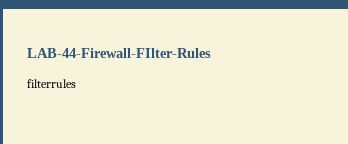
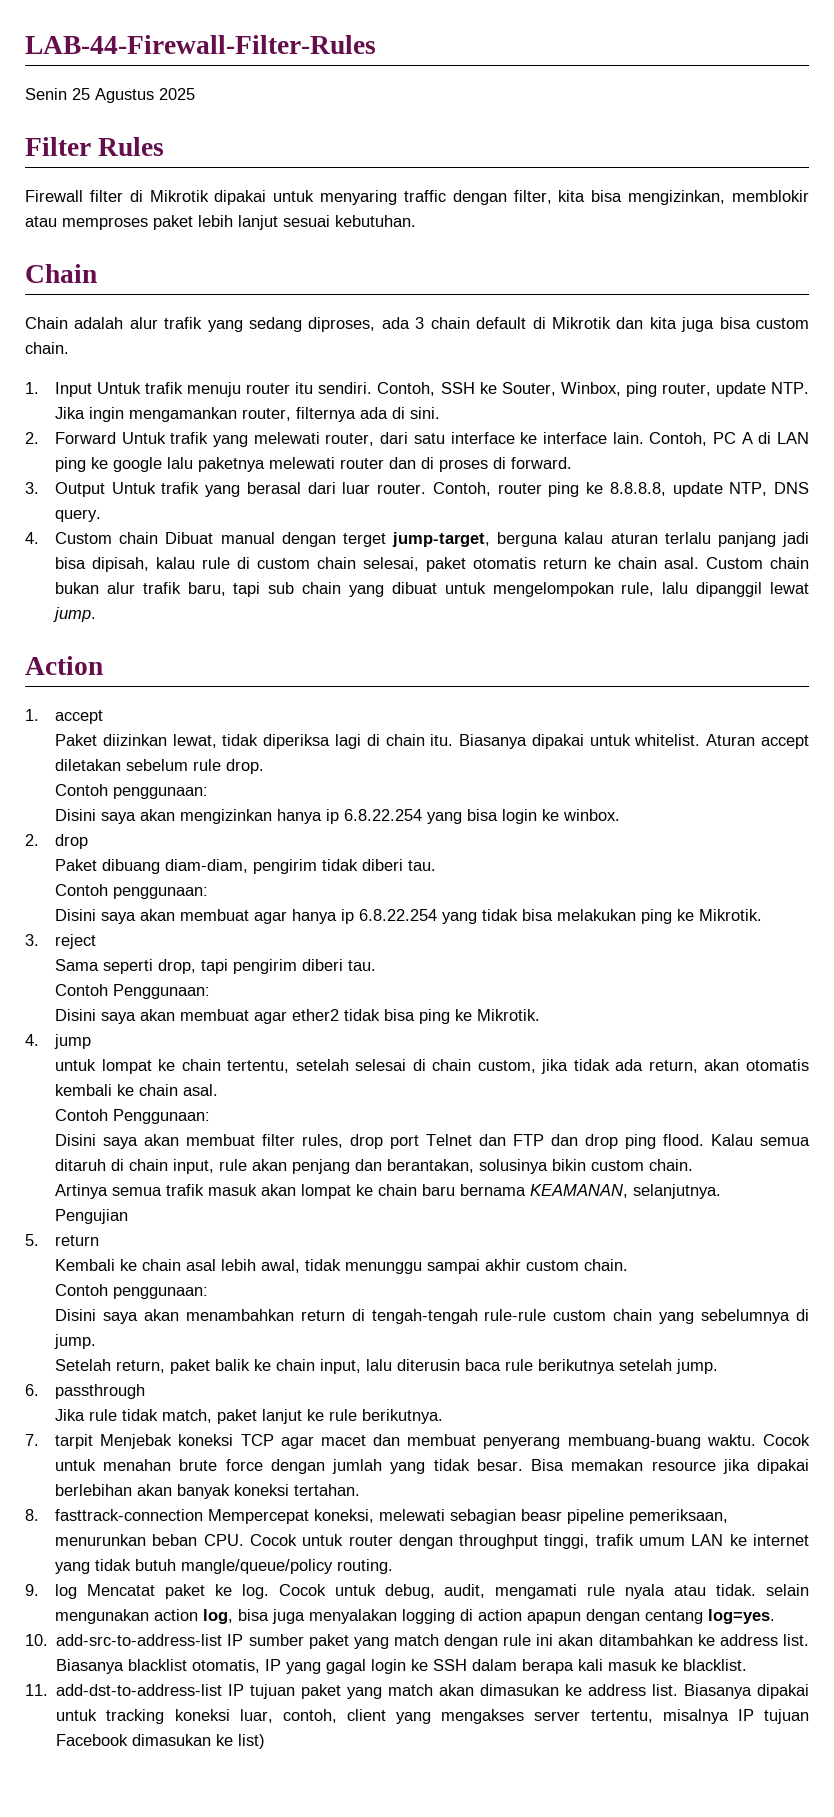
[27,48,211,58] [27,79,76,88] LAB-44-Firewall-FIlter-Rules // filterrules -> [25,35,376,54] [25,88,195,103] [25,137,165,156] [25,190,809,205] [25,215,416,230] [25,264,97,283] [25,317,809,332] [25,342,69,354] [25,382,809,397] [55,407,441,422] [25,432,809,447] [55,457,573,472] [25,482,809,497] [55,509,102,522] [25,532,809,547] [55,557,810,572] [55,582,809,597] [53,607,97,622] [25,656,103,675] [25,709,104,724] [55,734,810,749] [55,759,265,774] [55,784,209,799] [55,809,621,824] [25,834,89,849] [55,859,437,874] [55,884,209,899] [55,909,763,924] [25,934,97,949] [55,959,377,974] [55,984,211,999] [55,1009,541,1024] [25,1034,92,1049] [55,1059,810,1074] [55,1084,219,1096] [55,1109,211,1124] [55,1134,810,1149] [55,1159,694,1174] [55,1184,722,1199] [55,1209,129,1224] [25,1234,100,1246] [55,1259,629,1274] [55,1284,209,1299] [55,1309,809,1324] [54,1334,97,1349] [55,1359,719,1374] [25,1384,146,1399] [55,1409,444,1424] [25,1434,811,1449] [55,1459,810,1474] [55,1484,361,1499] [25,1509,729,1524] [55,1534,809,1549] [55,1559,394,1574] [25,1584,810,1599] [55,1609,776,1624] [25,1634,809,1649] [56,1659,748,1674] [25,1684,809,1699] [56,1709,809,1724] [56,1734,266,1749] LAB-44-Firewall-Filter-Rules // Senin 25 Agustus 2025 // Filter Rules // Firewall filter di Mikrotik dipakai untuk menyaring traffic dengan filter, kita bisa mengizinkan, memblokir atau memproses paket lebih lanjut sesuai kebutuhan. // Chain // Chain adalah alur trafik yang sedang diproses, ada 3 chain default di Mikrotik dan kita juga bisa custom chain. // 1. Input Untuk trafik menuju router itu sendiri. Contoh, SSH ke Souter, Winbox, ping router, update NTP. Jika ingin mengamankan router, filternya ada di sini. // 2. Forward Untuk trafik yang melewati router, dari satu interface ke interface lain. Contoh, PC A di LAN ping ke google lalu paketnya melewati router dan di proses di forward. // 3. Output Untuk trafik yang berasal dari luar router. Contoh, router ping ke 8.8.8.8, update NTP, DNS query. // 4. Custom chain Dibuat manual dengan terget jump-target, berguna kalau aturan terlalu panjang jadi bisa dipisah, kalau rule di custom chain selesai, paket otomatis return ke chain asal. Custom chain bukan alur trafik baru, tapi sub chain yang dibuat untuk mengelompokan rule, lalu dipanggil lewat jump. // Action // 1. accept // Paket diizinkan lewat, tidak diperiksa lagi di chain itu. Biasanya dipakai untuk whitelist. Aturan accept diletakan sebelum rule drop. // Contoh penggunaan: // Disini saya akan mengizinkan hanya ip 6.8.22.254 yang bisa login ke winbox. // 2. drop // Paket dibuang diam-diam, pengirim tidak diberi tau. // Contoh penggunaan: // Disini saya akan membuat agar hanya ip 6.8.22.254 yang tidak bisa melakukan ping ke Mikrotik. // 3. reject // Sama seperti drop, tapi pengirim diberi tau. // Contoh Penggunaan: // Disini saya akan membuat agar ether2 tidak bisa ping ke Mikrotik. // 4. jump // untuk lompat ke chain tertentu, setelah selesai di chain custom, jika tidak ada return, akan otomatis kembali ke chain asal. // Contoh Penggunaan: // Disini saya akan membuat filter rules, drop port Telnet dan FTP dan drop ping flood. Kalau semua ditaruh di chain input, rule akan penjang dan berantakan, solusinya bikin custom chain. // Artinya semua trafik masuk akan lompat ke chain baru bernama KEAMANAN, selanjutnya. // Pengujian // 5. return // Kembali ke chain asal lebih awal, tidak menunggu sampai akhir custom chain. // Contoh penggunaan: // Disini saya akan menambahkan return di tengah-tengah rule-rule custom chain yang sebelumnya di jump. // Setelah return, paket balik ke chain input, lalu diterusin baca rule berikutnya setelah jump. // 6. passthrough // Jika rule tidak match, paket lanjut ke rule berikutnya. // 7. tarpit Menjebak koneksi TCP agar macet dan membuat penyerang membuang-buang waktu. Cocok untuk menahan brute force dengan jumlah yang tidak besar. Bisa memakan resource jika dipakai berlebihan akan banyak koneksi tertahan. // 8. fasttrack-connection Mempercepat koneksi, melewati sebagian beasr pipeline pemeriksaan, menurunkan beban CPU. Cocok untuk router dengan throughput tinggi, trafik umum LAN ke internet yang tidak butuh mangle/queue/policy routing. // 9. log Mencatat paket ke log. Cocok untuk debug, audit, mengamati rule nyala atau tidak. selain mengunakan action log, bisa juga menyalakan logging di action apapun dengan centang log=yes. // 10. add-src-to-address-list IP sumber paket yang match dengan rule ini akan ditambahkan ke address list. Biasanya blacklist otomatis, IP yang gagal login ke SSH dalam berapa kali masuk ke blacklist. // 11. add-dst-to-address-list IP tujuan paket yang match akan dimasukan ke address list. Biasanya dipakai untuk tracking koneksi luar, contoh, client yang mengakses server tertentu, misalnya IP tujuan Facebook dimasukan ke list)

